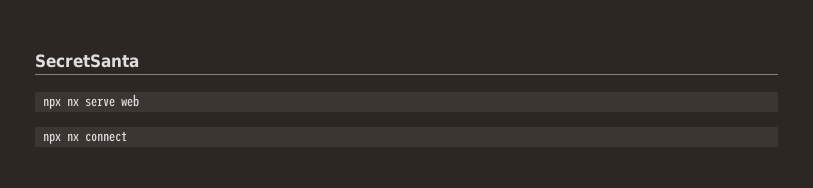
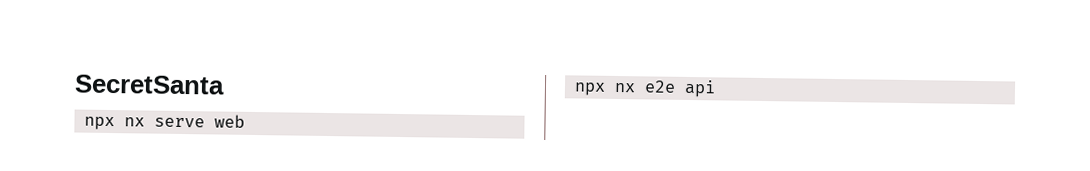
[85,131,128,142] connect -> [643,79,716,98] e2e api

